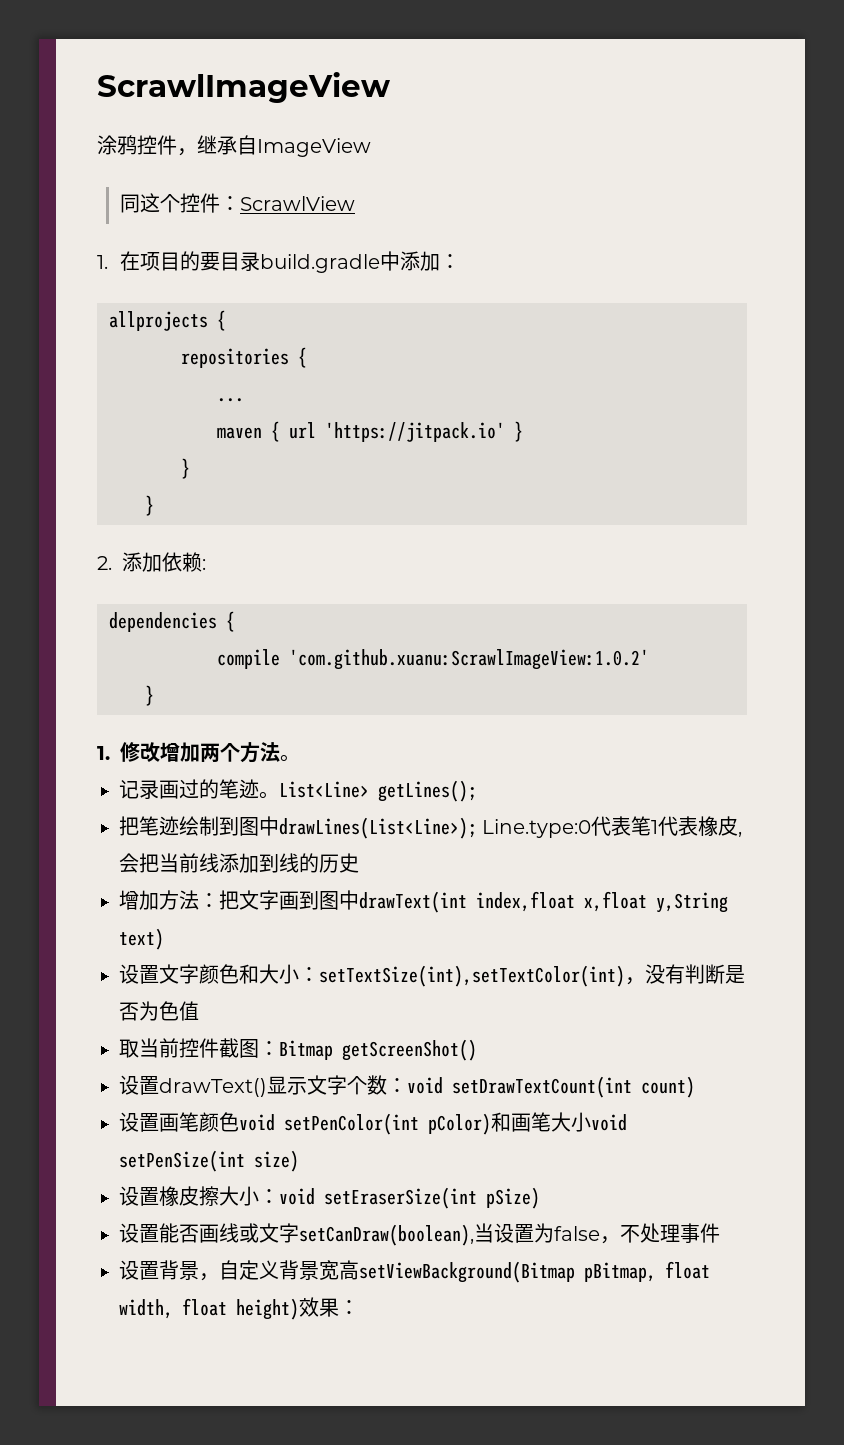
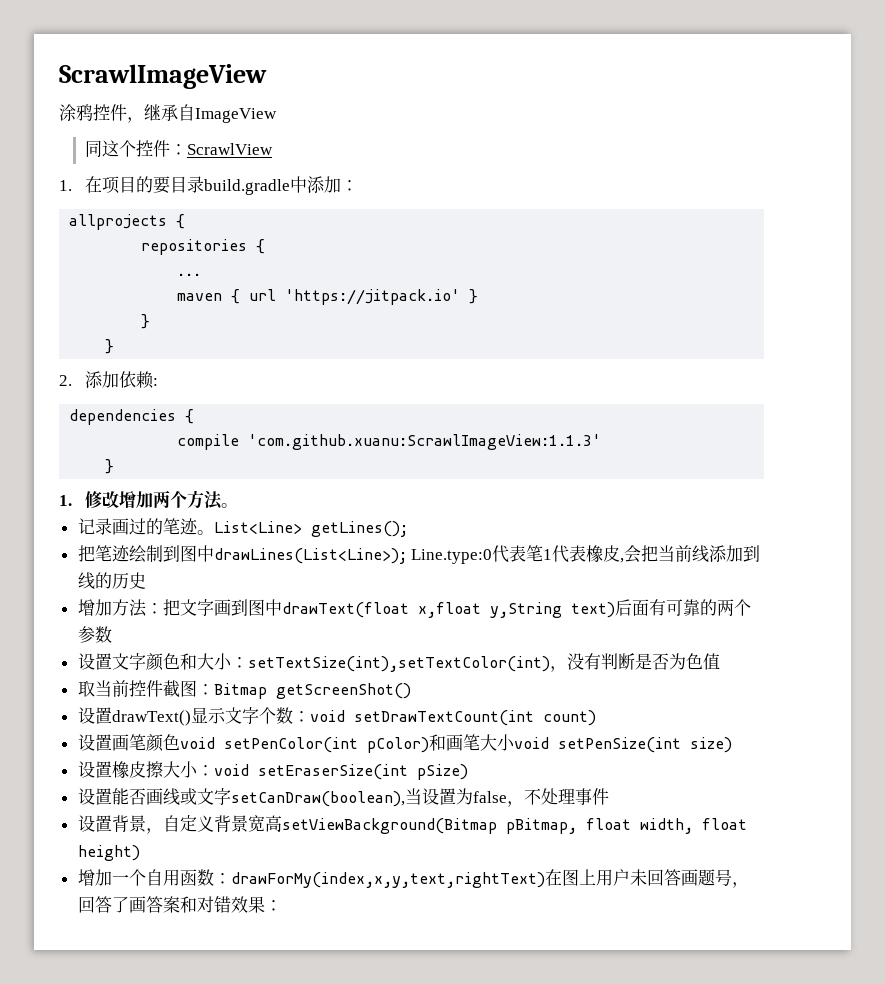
[289,649,649,670] 'com.github.xuanu:ScrawlImageView:1.0.2' -> [248,434,602,450] 'com.github.xuanu:ScrawlImageView:1.1.3'
[359,891,575,913] drawText(int index,float -> [281,602,409,618] drawText(float
(164, 939) none -> [614,599,751,616] [77,626,112,643] 后面有可靠的两个参数
(299, 1309) none -> [77,869,749,888] [77,896,231,913] // 增加一个自用函数：drawForMy(index,x,y,text,rightText)在图上用户未回答画题号，回答了画答案和对错

